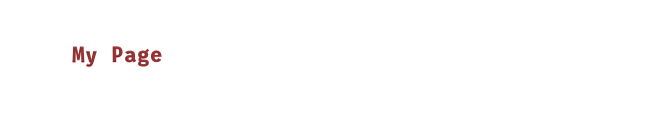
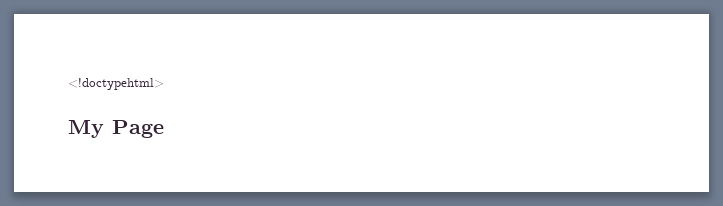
(71, 57) none -> [68,78,164,90] <!doctypehtml> //

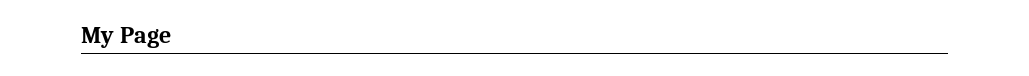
[68,78,164,90] <!doctypehtml> // -> (81, 37) none

